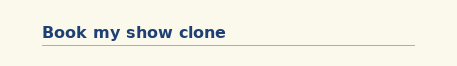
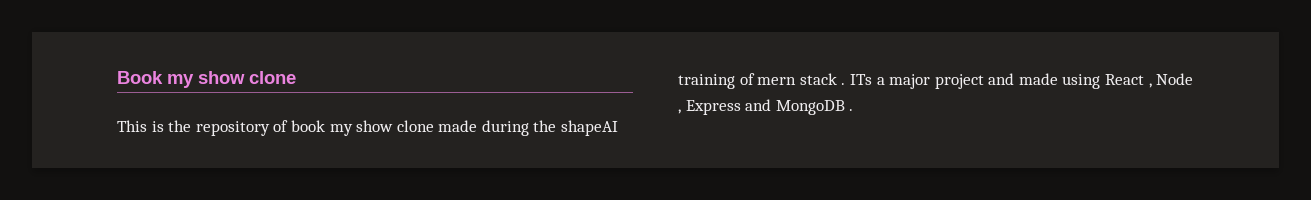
(226, 32) none -> [117,120,619,136] [678,73,1194,89] [678,99,854,115] // This is the repository of book my show clone made during the shapeAI training of mern stack . ITs a major project and made using React , Node , Express and MongoDB .

